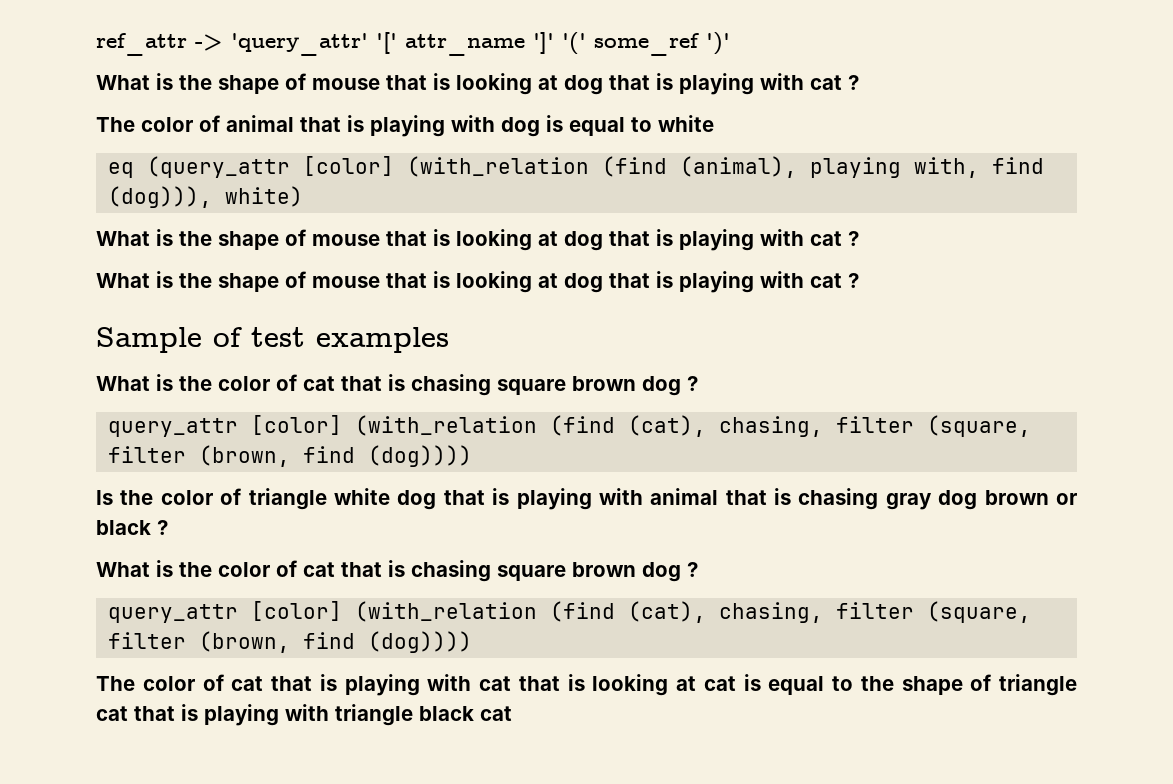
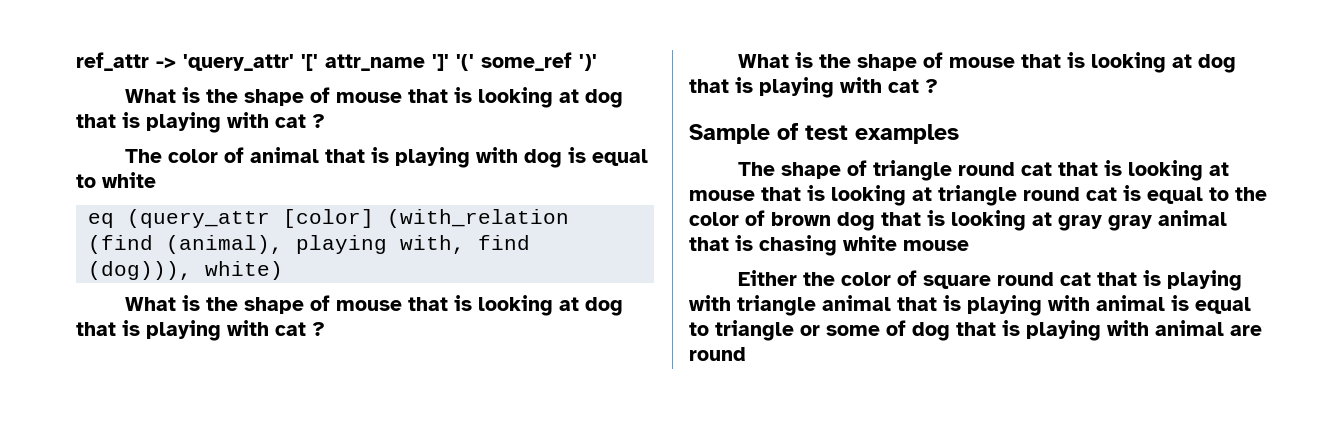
[96,374,698,396] [108,415,1032,437] [108,445,473,467] [96,488,390,510] What is the color of cat that is chasing square brown dog ? // query_attr [color] (with_relation (find (cat), chasing, filter (square, filter (brown, find (dog)))) // Is the color of triangle white -> [738,160,1230,181] [689,185,1267,206] [689,210,1227,231] [689,235,969,256] [738,270,1243,291] [689,295,1251,316] [689,320,906,341] The shape of triangle round cat that is looking at mouse that is looking at triangle round cat is equal to the color of brown dog that is looking at gray gray animal that is chasing white mouse // Either the color of square round cat that is playing with triangle animal that is playing with animal is equal to triangle or some of
[725,488,1078,510] [96,520,168,535] [96,560,698,582] [108,601,1032,623] [108,631,473,653] [96,674,1077,696] [96,704,512,726] that is chasing gray dog brown or black ? // What is the color of cat that is chasing square brown dog ? // query_attr [color] (with_relation (find (cat), chasing, filter (square, filter (brown, find (dog)))) // The color of cat that is playing with cat that is looking at cat is equal to the shape of triangle cat that is playing with triangle black cat -> [1230,325,1262,336] [689,347,746,361] are round

